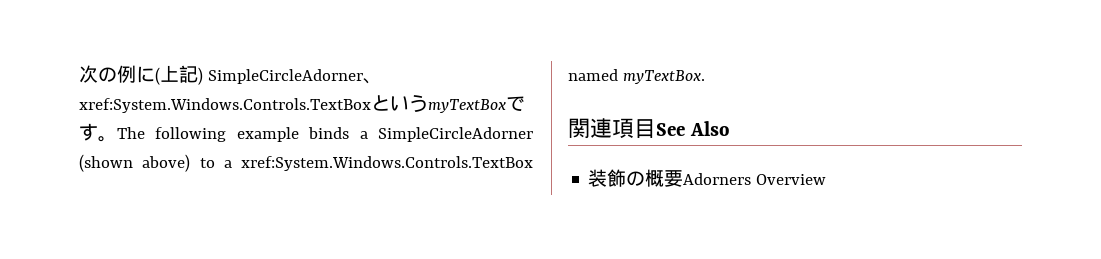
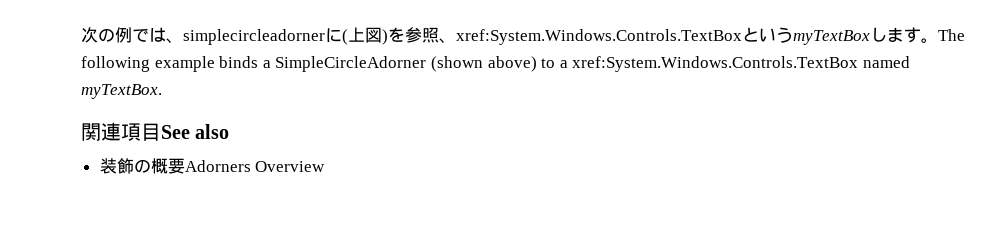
[136,65,363,85] に(上記) SimpleCircleAdorner -> [132,27,439,45] では、simplecircleadornerに(上図)を参照
[506,96,525,111] で -> [870,27,904,42] しま
[689,121,730,136] Also -> [195,124,230,139] also

